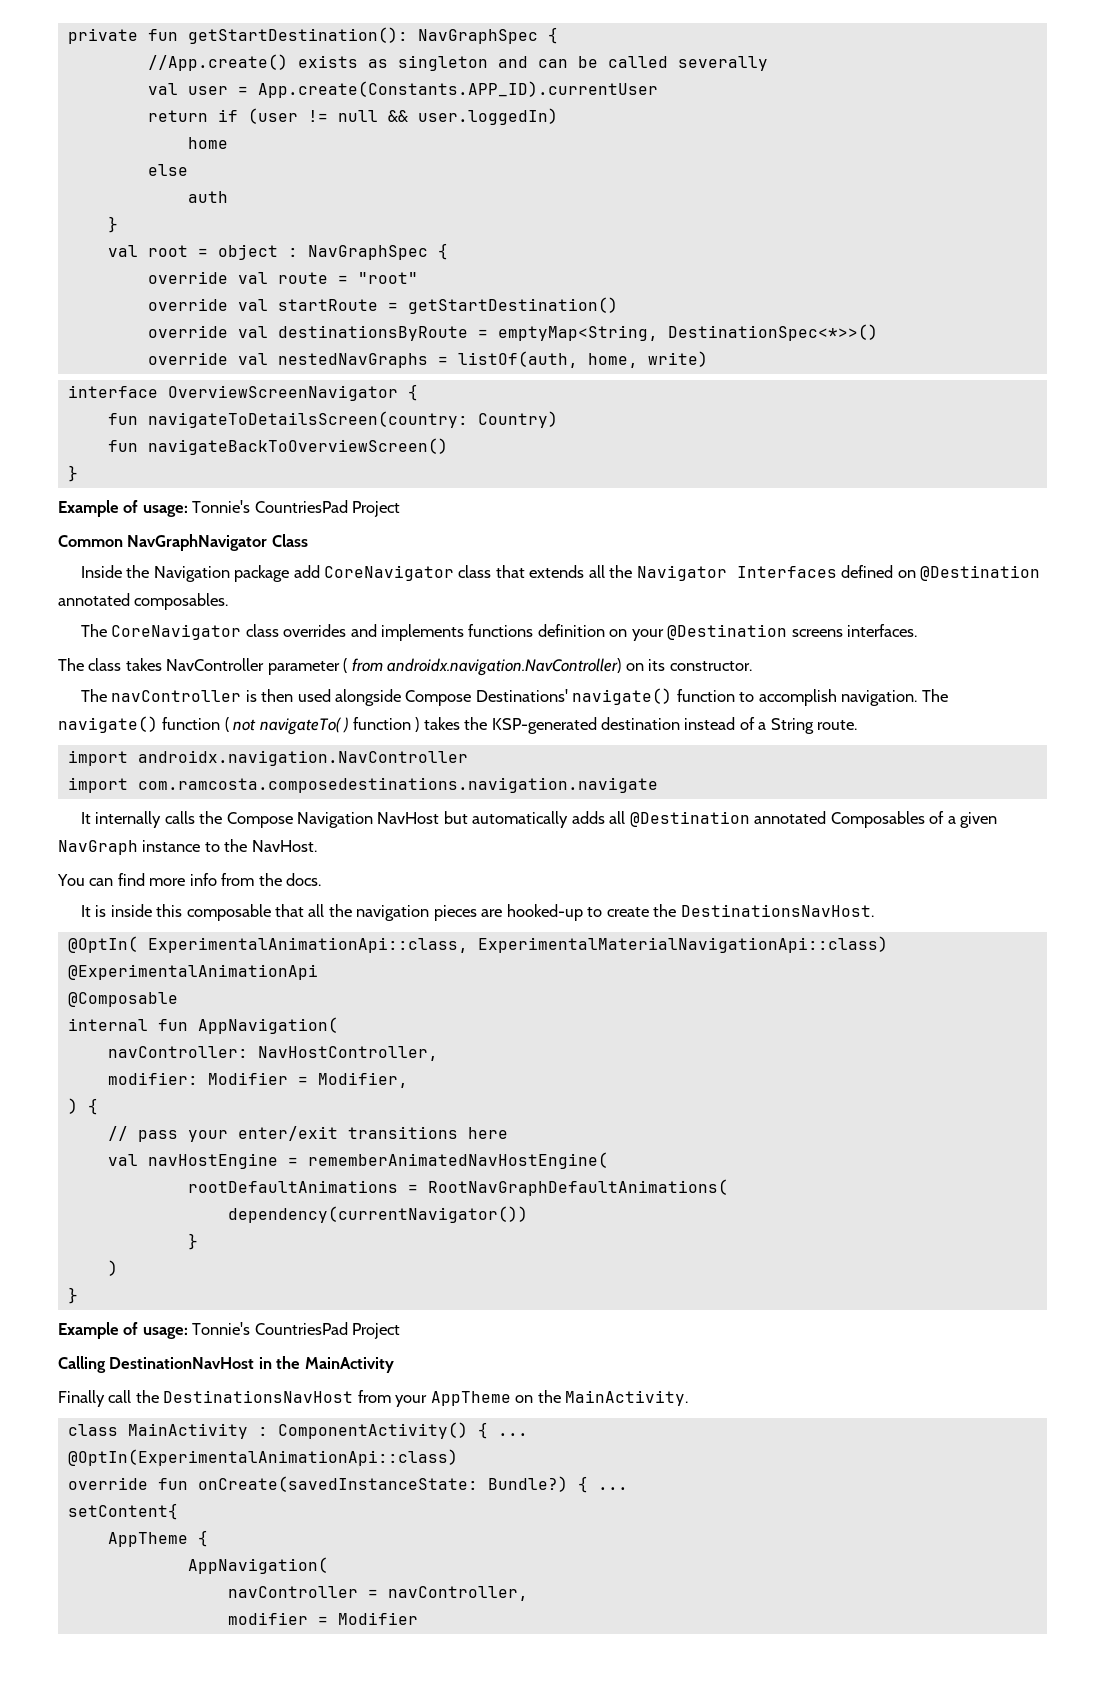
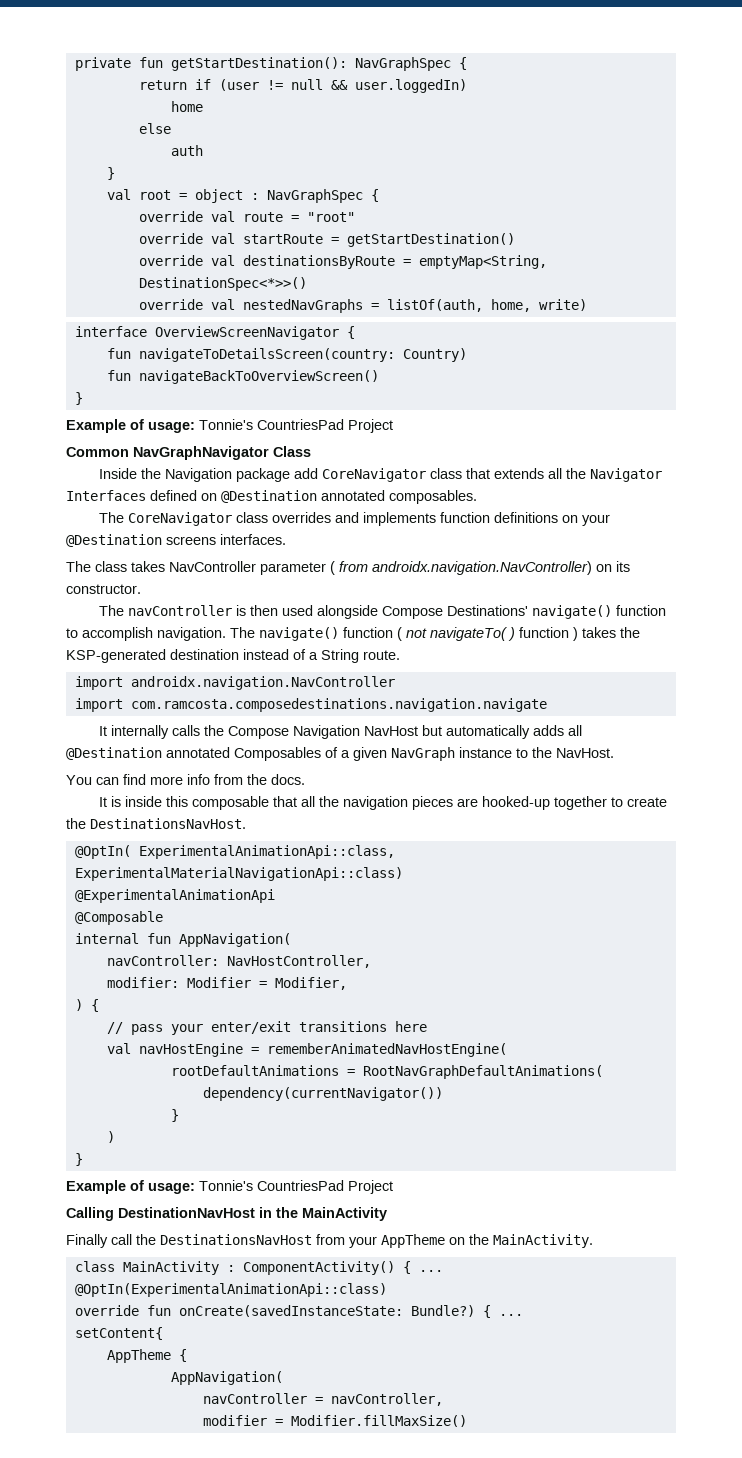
[147,54,768,71] [147,81,658,98] // //App.create() exists as singleton and can be called severally // val user = App.create(Constants.APP_ID).currentUser -> (467, 63) none
[468,624,605,637] functions definition -> [440,512,559,523] function definitions
(583, 912) none -> [554,796,608,810] together
[337,1612,418,1625] Modifier -> [290,1415,467,1427] Modifier.fillMaxSize()

